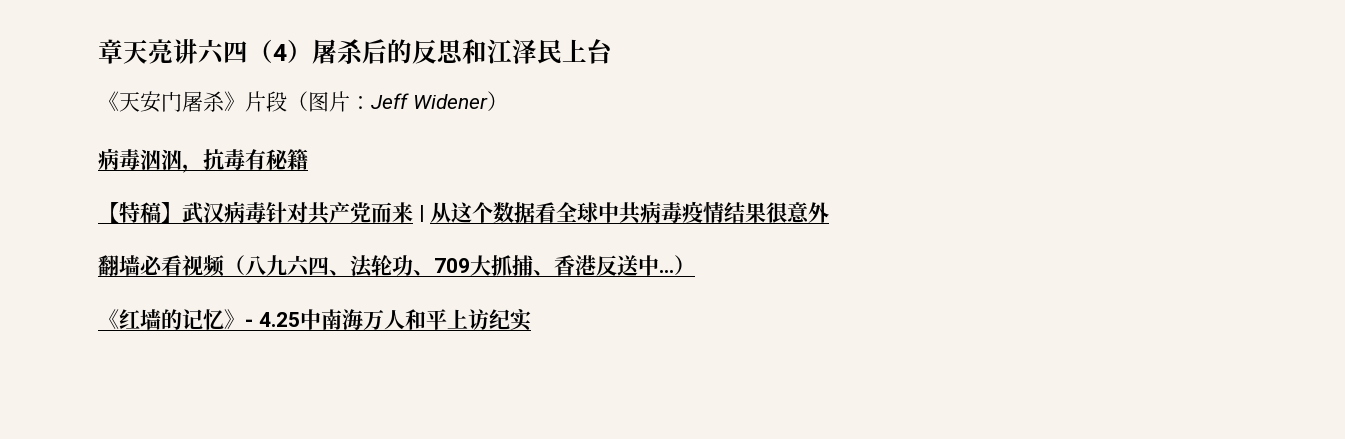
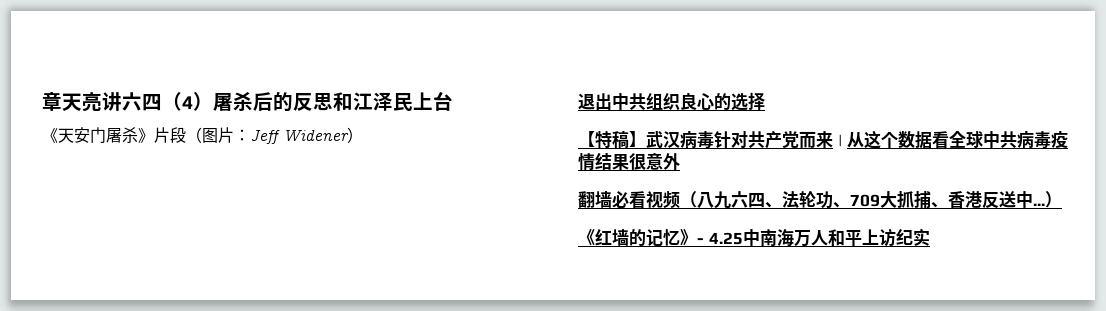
[98,148,308,173] 病毒汹汹，抗毒有秘籍 -> [578,92,765,111] 退出中共组织良心的选择

